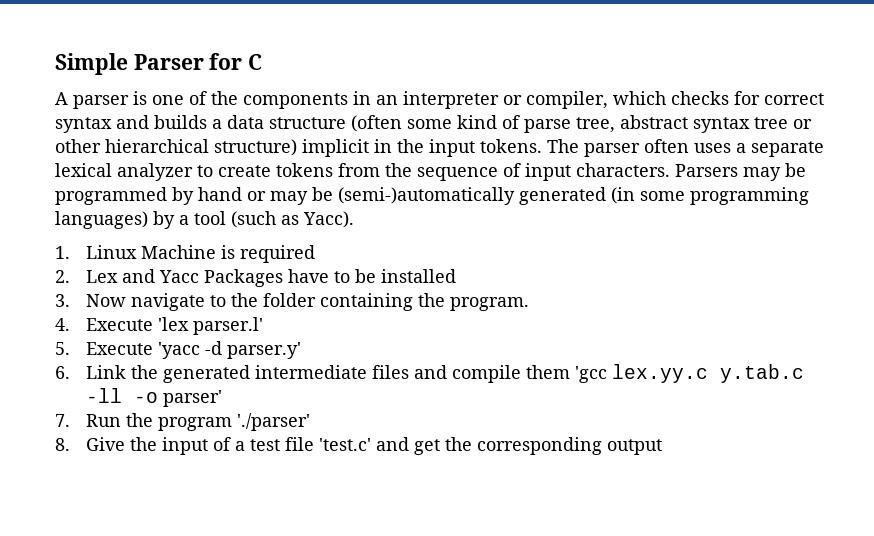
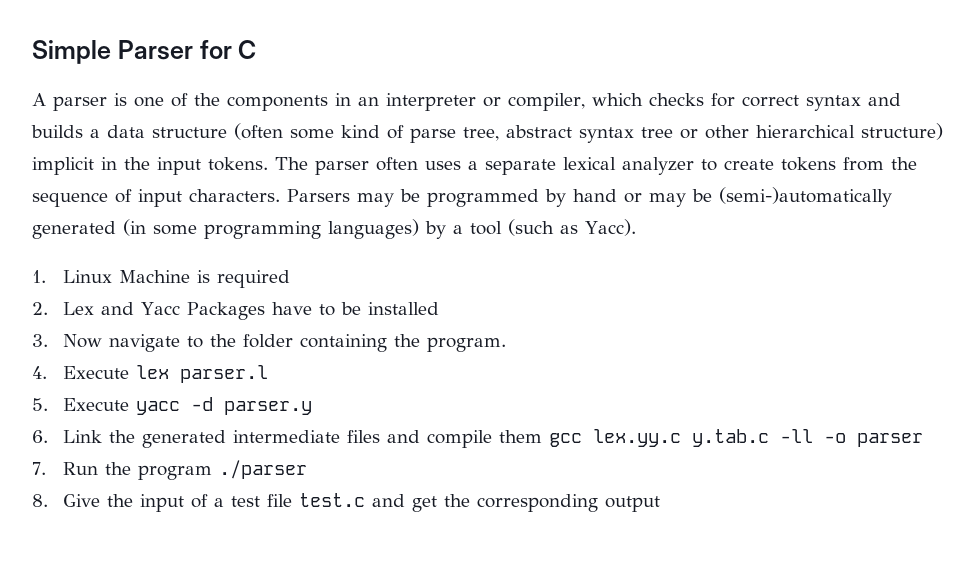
[158,317,264,335] 'lex parser.l' -> [135,365,268,383] lex parser.l
[158,341,302,359] 'yacc -d parser.y' -> [135,397,312,415] yacc -d parser.y
[575,366,608,383] 'gcc -> [548,433,582,447] gcc
[163,390,223,407] parser' -> [856,433,923,447] parser
[237,413,311,431] './parser' -> [218,460,307,479] ./parser
[319,438,372,451] 'test.c' -> [298,493,365,507] test.c

